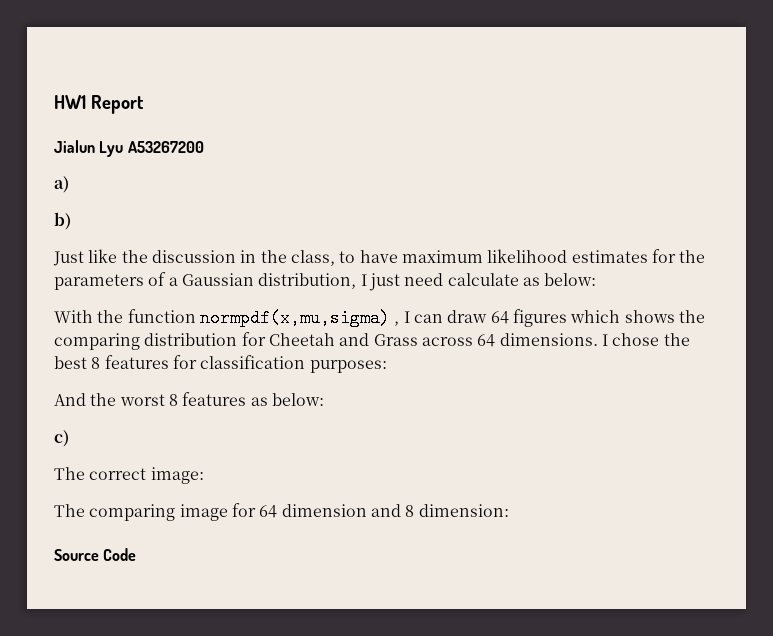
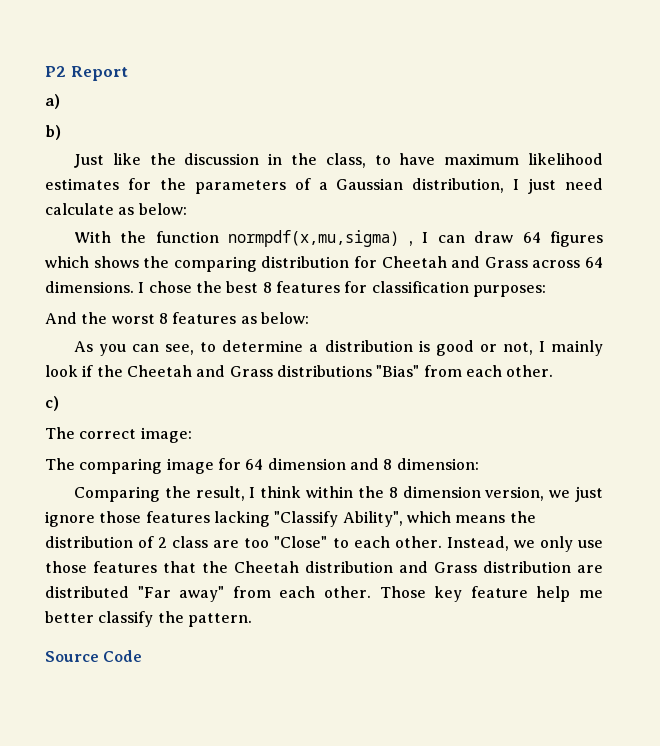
[54,95,86,109] HW1 -> [45,66,66,77] P2
[54,140,204,157] // Jialun Lyu A53267200 -> (128, 73) none
(324, 399) none -> [73,340,603,356] [45,365,554,377] // As you can see, to determine a distribution is good or not, I mainly look if the Cheetah and Grass distributions "Bias" from each other.
(509, 510) none -> [73,486,603,502] [45,511,536,527] [45,536,604,552] [45,561,603,573] [45,586,604,602] [45,611,252,627] // Comparing the result, I think within the 8 dimension version, we just ignore those features lacking "Classify Ability", which means the distribution of 2 class are too "Close" to each other. Instead, we only use those features that the Cheetah distribution and Grass distribution are distributed "Far away" from each other. Those key feature help me better classify the pattern.

